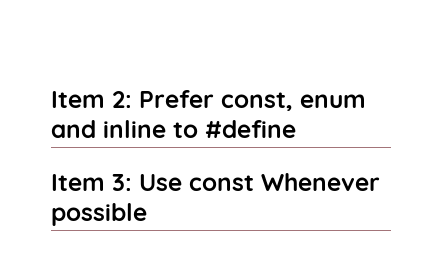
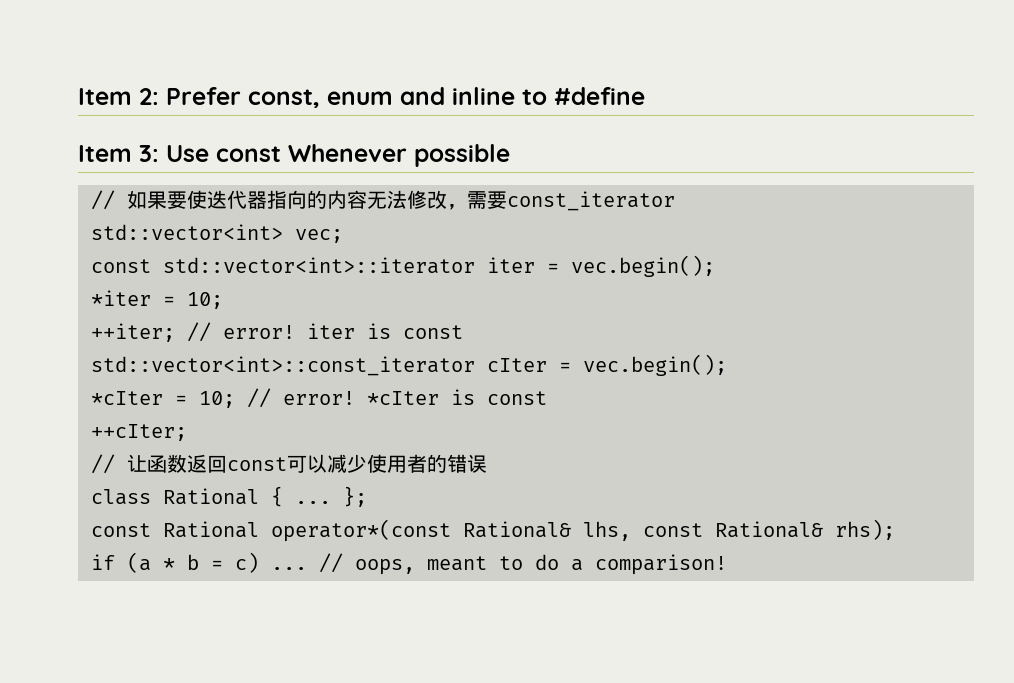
(147, 214) none -> [90,190,675,211] [90,224,343,243] [90,255,715,277] [90,290,223,309] [90,322,463,342] [90,354,727,376] [90,388,547,408] [90,424,187,441] [90,454,487,474] [90,486,367,507] [90,519,895,542] [90,552,727,575] // // 如果要使迭代器指向的内容无法修改，需要const_iterator // std::vector<int> vec; // const std::vector<int>::iterator iter = vec.begin(); // *iter = 10; // ++iter; // error! iter is const // std::vector<int>::const_iterator cIter = vec.begin(); // *cIter = 10; // error! *cIter is const // ++cIter; // // 让函数返回const可以减少使用者的错误 // class Rational { ... }; // const Rational operator*(const Rational& lhs, const Rational& rhs); // if (a * b = c) ... // oops, meant to do a comparison!

